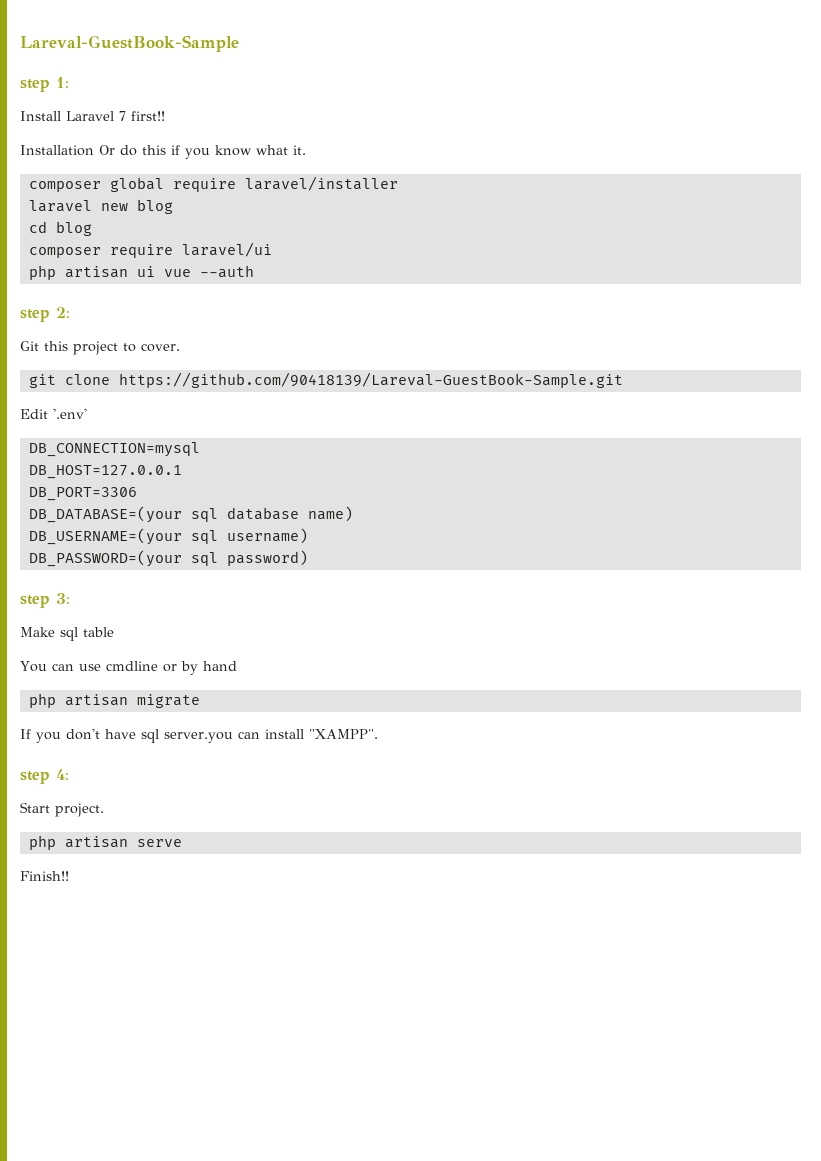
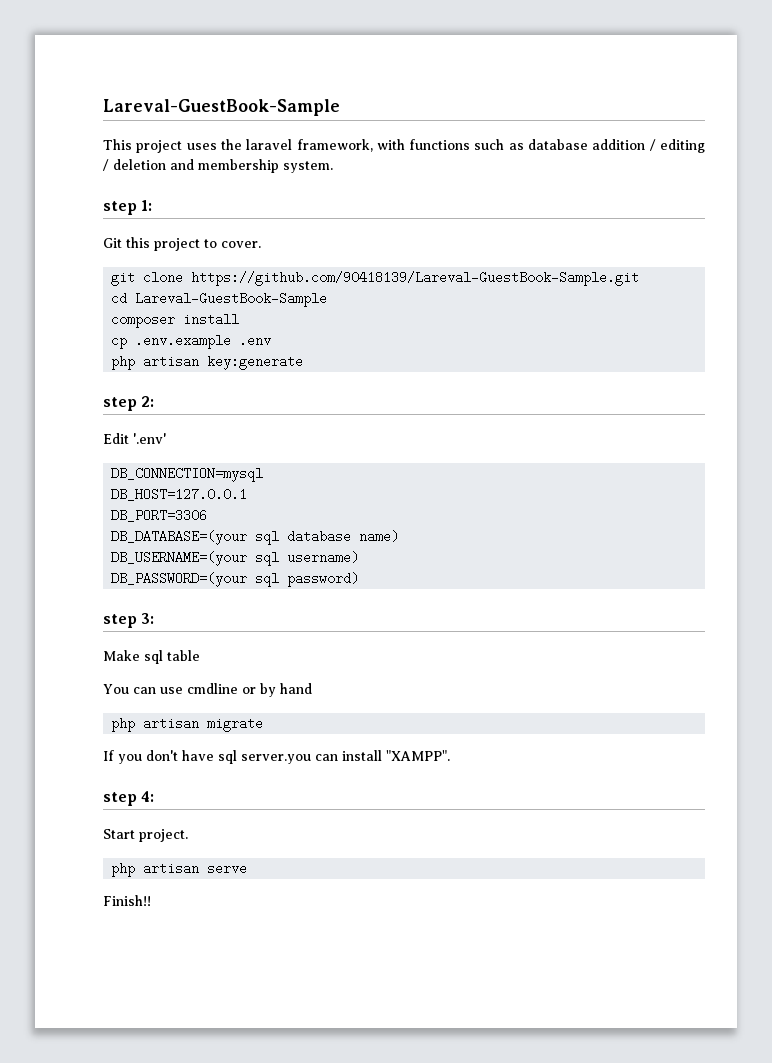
[20,35,239,52] [20,77,69,92] [20,111,165,121] [20,145,306,159] [28,176,398,192] [28,199,173,214] [28,221,92,236] [28,242,272,258] [28,265,254,280] [20,307,70,322] Lareval-GuestBook-Sample // step 1: // Install Laravel 7 first!! // Installation Or do this if you know what it. // composer global require laravel/installer // laravel new blog // cd blog // composer require laravel/ui // php artisan ui vue --auth // step 2: -> [103,99,340,116] [103,139,705,153] [103,159,333,173] [103,200,153,215] Lareval-GuestBook-Sample // This project uses the laravel framework, with functions such as database addition / editing / deletion and membership system. // step 1:
(623, 380) none -> [111,292,328,307] [111,313,240,328] [111,334,272,349] [111,355,304,370] [103,396,155,411] // cd Lareval-GuestBook-Sample // composer install // cp .env.example .env // php artisan key:generate // step 2:

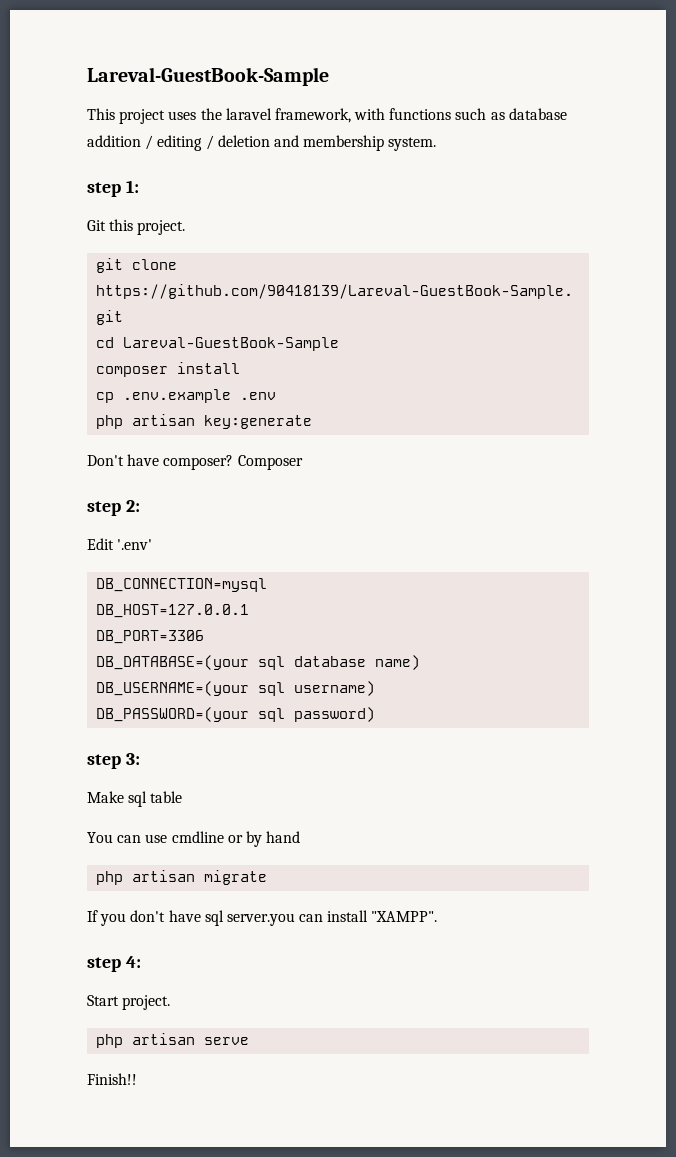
[154,238,261,251] project to cover. -> [137,220,186,235] project.
(304, 362) none -> [87,454,303,470] // Don't have composer? Composer

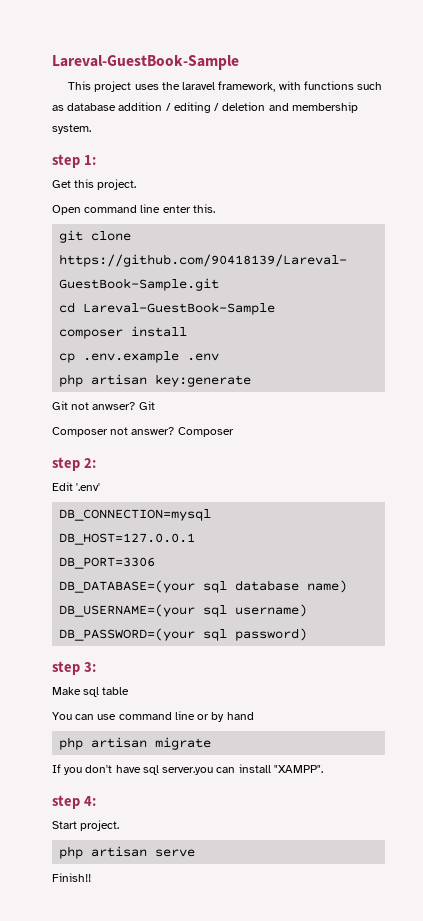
[87,220,106,231] Git -> [52,180,71,188] Get
(186, 227) none -> [52,204,215,215] // Open command line enter this.
[87,454,234,470] Don't have composer? -> [52,401,155,410] [52,427,175,437] Git not anwser? Git // Composer not answer?
[171,831,224,843] cmdline -> [118,711,195,720] command line

